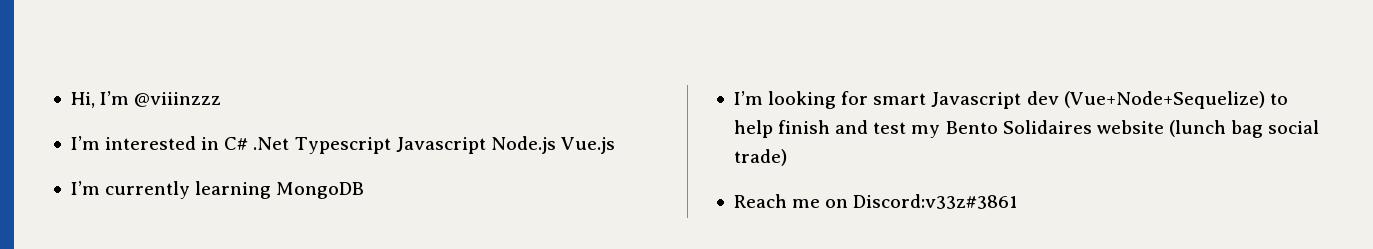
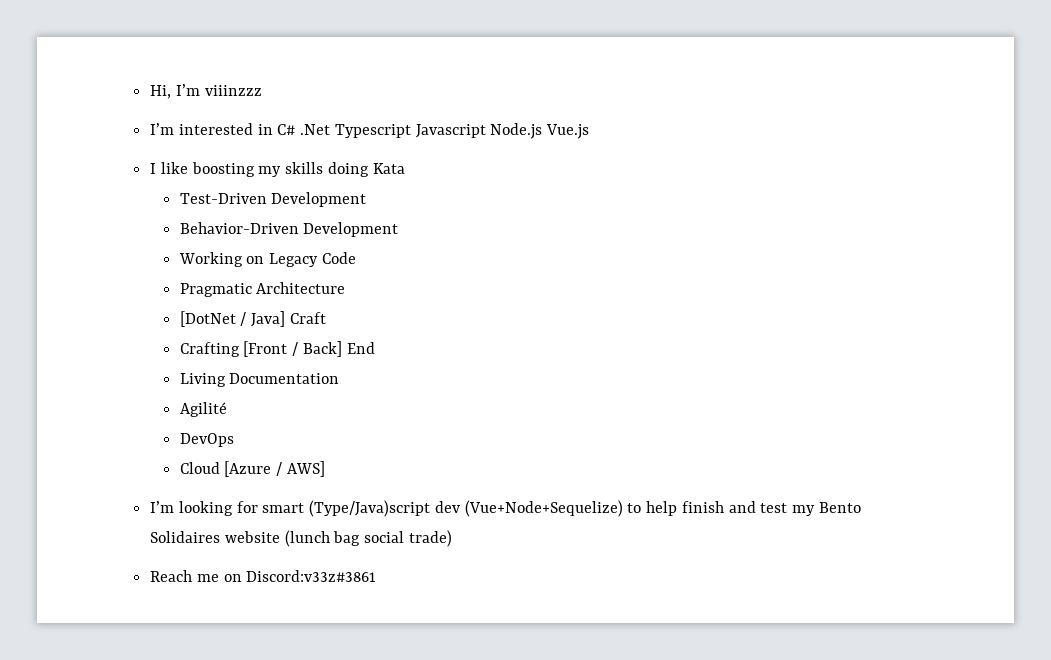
[134,92,222,107] @viiinzzz -> [204,85,262,96] viiinzzz
[70,181,365,199] I’m currently learning MongoDB -> [150,162,405,177] [179,192,367,207] [179,222,399,237] [178,252,356,267] [179,282,346,297] [179,311,326,327] [179,341,375,357] [179,373,340,387] [179,402,227,417] [179,433,234,447] [179,461,325,477] I like boosting my skills doing Kata // Test-Driven Development // Behavior-Driven Development // Working on Legacy Code // Pragmatic Architecture // [DotNet / Java] Craft // Crafting [Front / Back] End // Living Documentation // Agilité // DevOps // Cloud [Azure / AWS]
[931,92,1022,109] Javascript -> [309,500,431,517] (Type/Java)script

